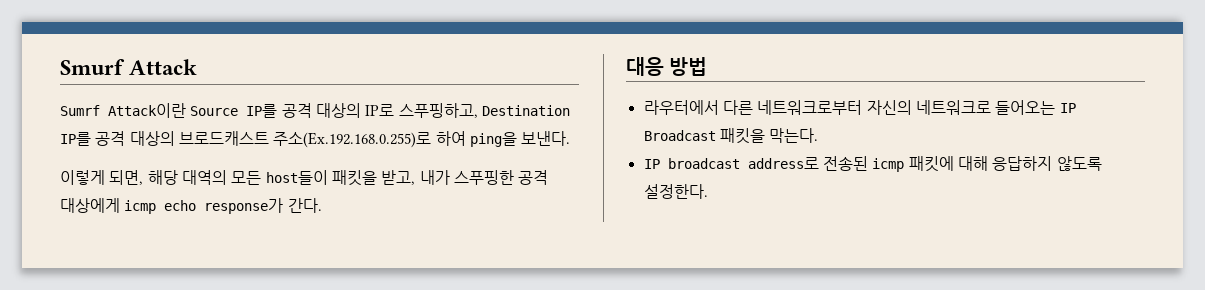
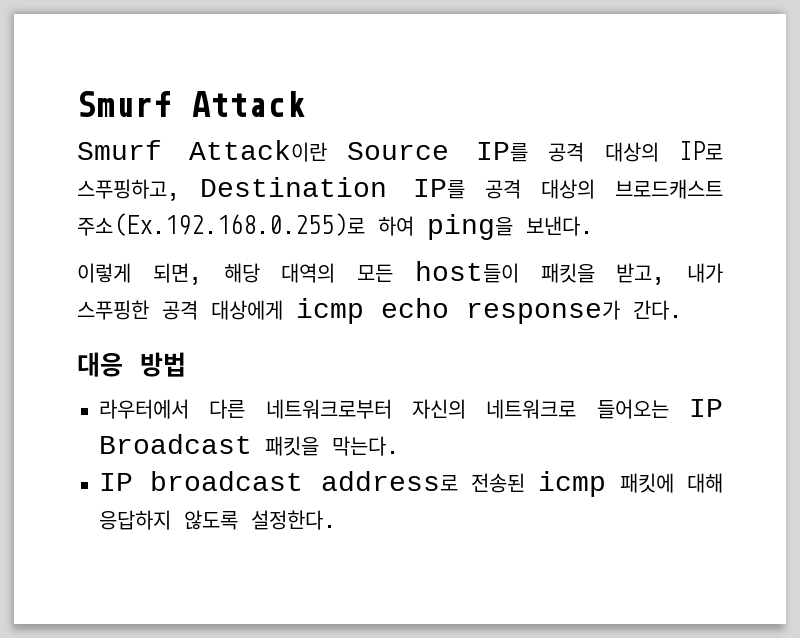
[60,105,100,116] Sumrf -> [77,140,162,160] Smurf

